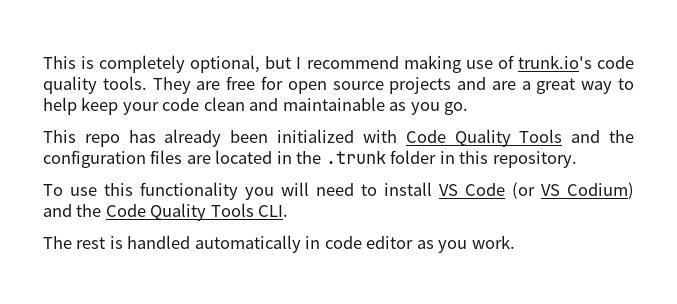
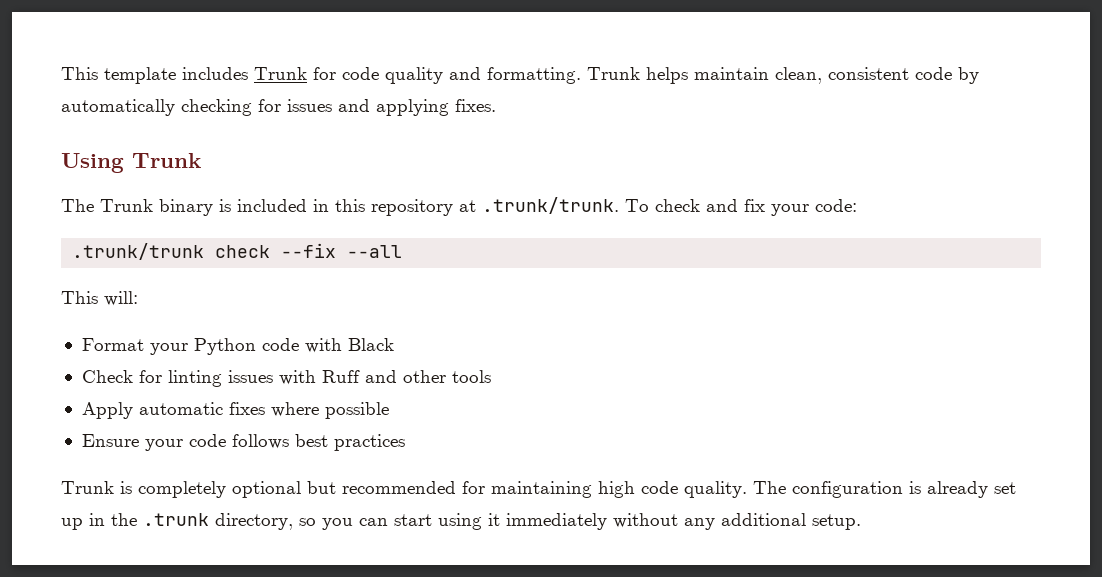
[43,55,634,73] [43,76,634,94] [43,97,469,115] [43,129,634,147] [43,150,577,168] [43,182,634,200] [43,203,289,221] [43,235,515,253] This is completely optional, but I recommend making use of trunk.io's code quality tools. They are free for open source projects and are a great way to help keep your code clean and maintainable as you go. // This repo has already been initialized with Code Quality Tools and the configuration files are located in the .trunk folder in this repository. // To use this functionality you will need to install VS Code (or VS Codium) and the Code Quality Tools CLI. // The rest is handled automatically in code editor as you work. -> [61,67,979,84] [61,99,496,116] [61,153,201,173] [61,197,857,216] [72,243,403,260] [61,291,138,306] [81,338,394,355] [81,370,491,387] [81,402,389,419] [81,434,405,451] [61,481,1016,498] [61,513,861,530] This template includes Trunk for code quality and formatting. Trunk helps maintain clean, consistent code by automatically checking for issues and applying fixes. // Using Trunk // The Trunk binary is included in this repository at .trunk/trunk. To check and fix your code: // .trunk/trunk check --fix --all // This will: // Format your Python code with Black // Check for linting issues with Ruff and other tools // Apply automatic fixes where possible // Ensure your code follows best practices // Trunk is completely optional but recommended for maintaining high code quality. The configuration is already set up in the .trunk directory, so you can start using it immediately without any additional setup.

